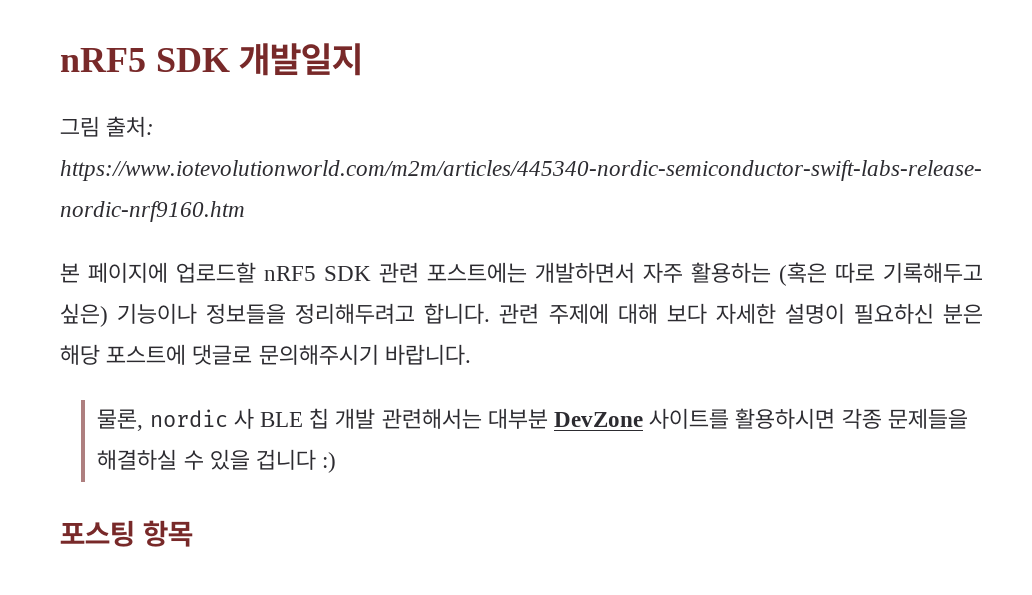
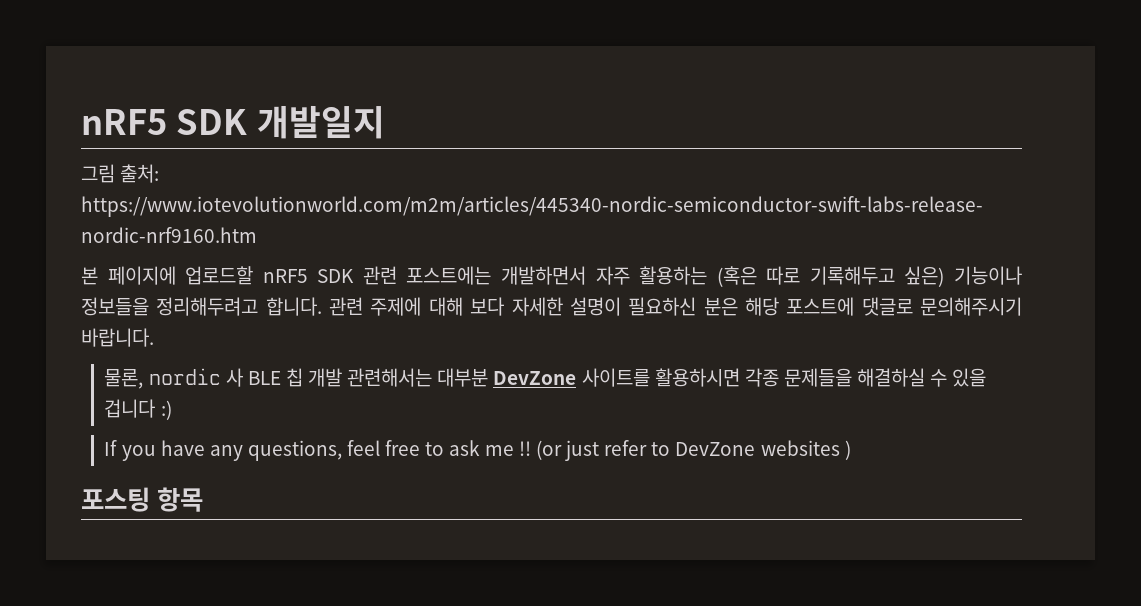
(337, 462) none -> [104,440,851,461] // If you have any questions, feel free to ask me !! (or just refer to DevZone websites )

